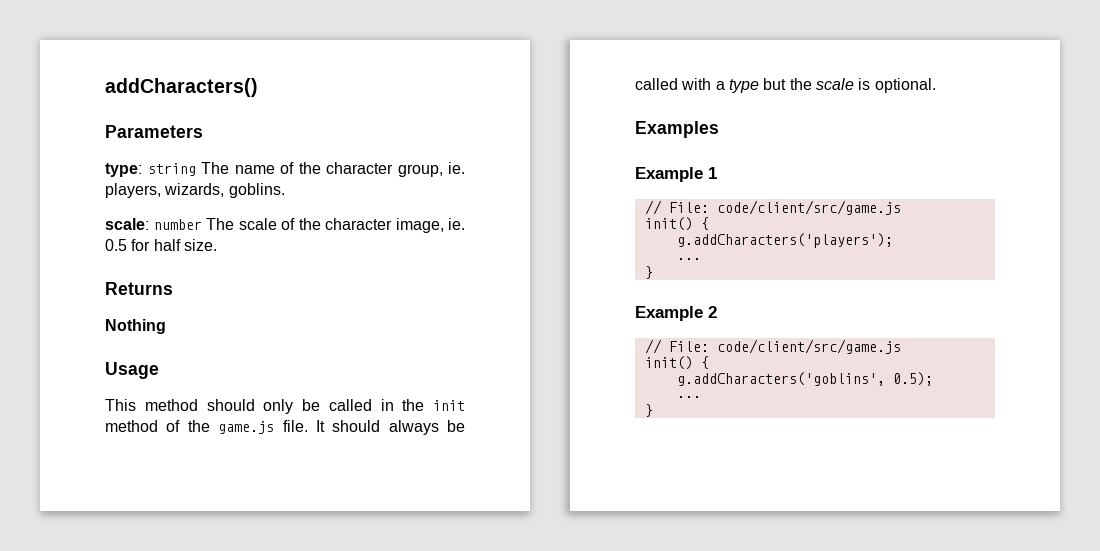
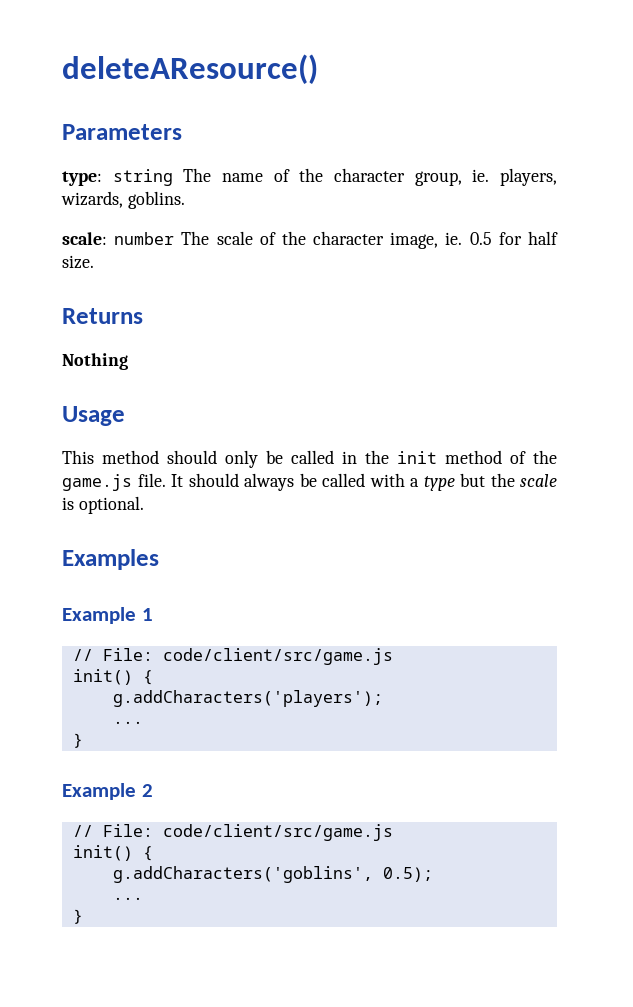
[105,78,258,97] addCharacters() -> [62,54,318,84] deleteAResource()

